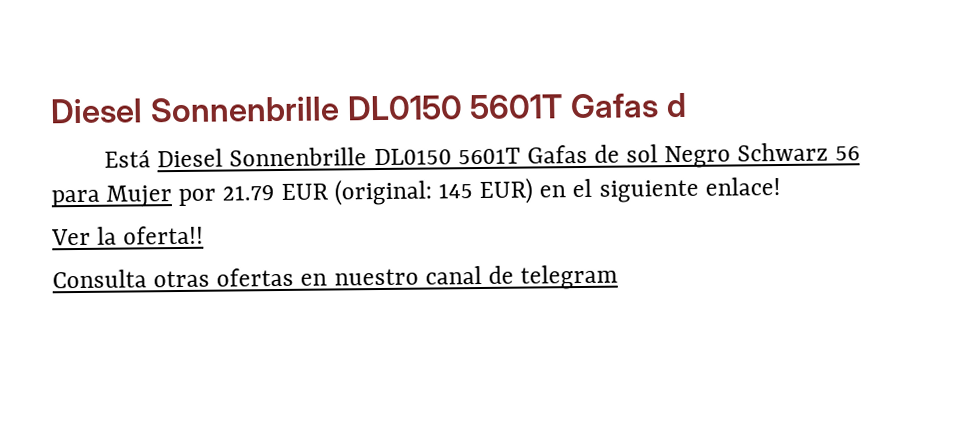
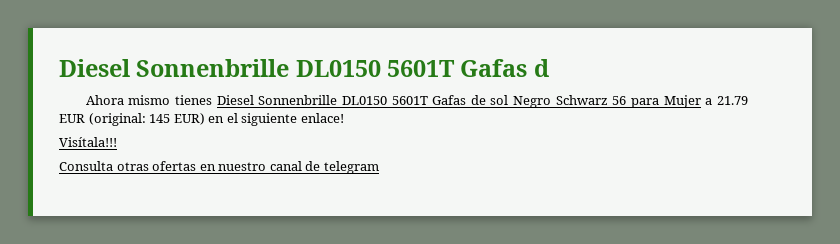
[104,149,152,168] Está -> [85,95,212,105] Ahora mismo tienes
[178,188,217,206] por -> [705,98,713,105] a
[51,225,205,246] Ver la oferta!! -> [59,137,117,147] Visítala!!!

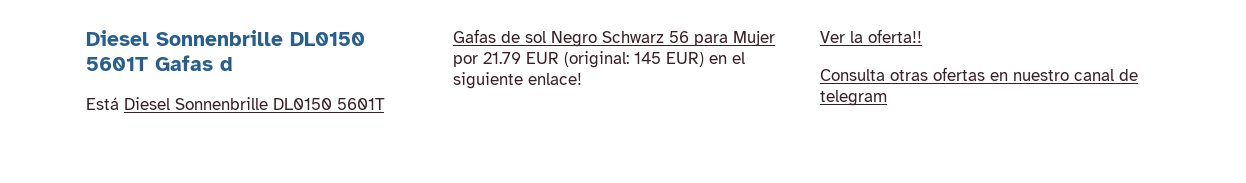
[85,95,212,105] Ahora mismo tienes -> [86,97,119,110] Está
[705,98,713,105] a -> [453,55,478,67] por
[59,137,117,147] Visítala!!! -> [820,29,922,43] Ver la oferta!!

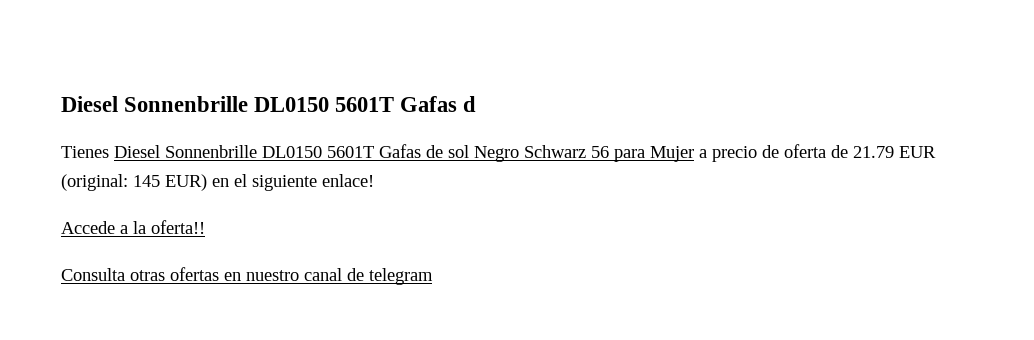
[86,97,119,110] Está -> [61,146,109,158] Tienes
[453,55,478,67] por -> [699,144,848,162] a precio de oferta de
[820,31,845,43] Ver -> [61,221,128,234] Accede a

